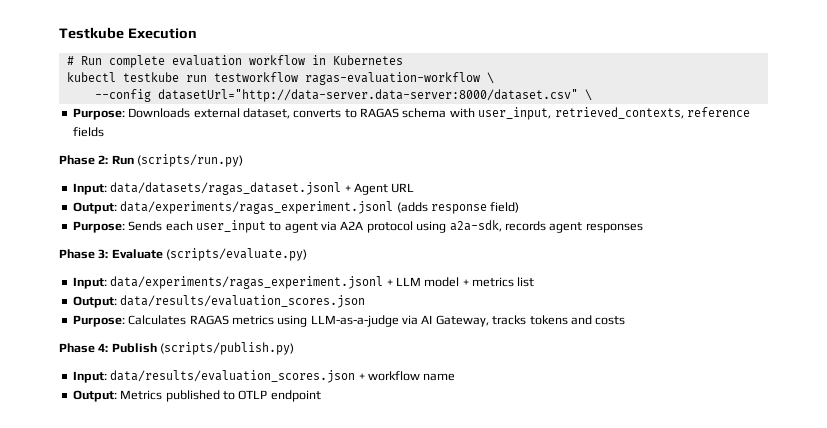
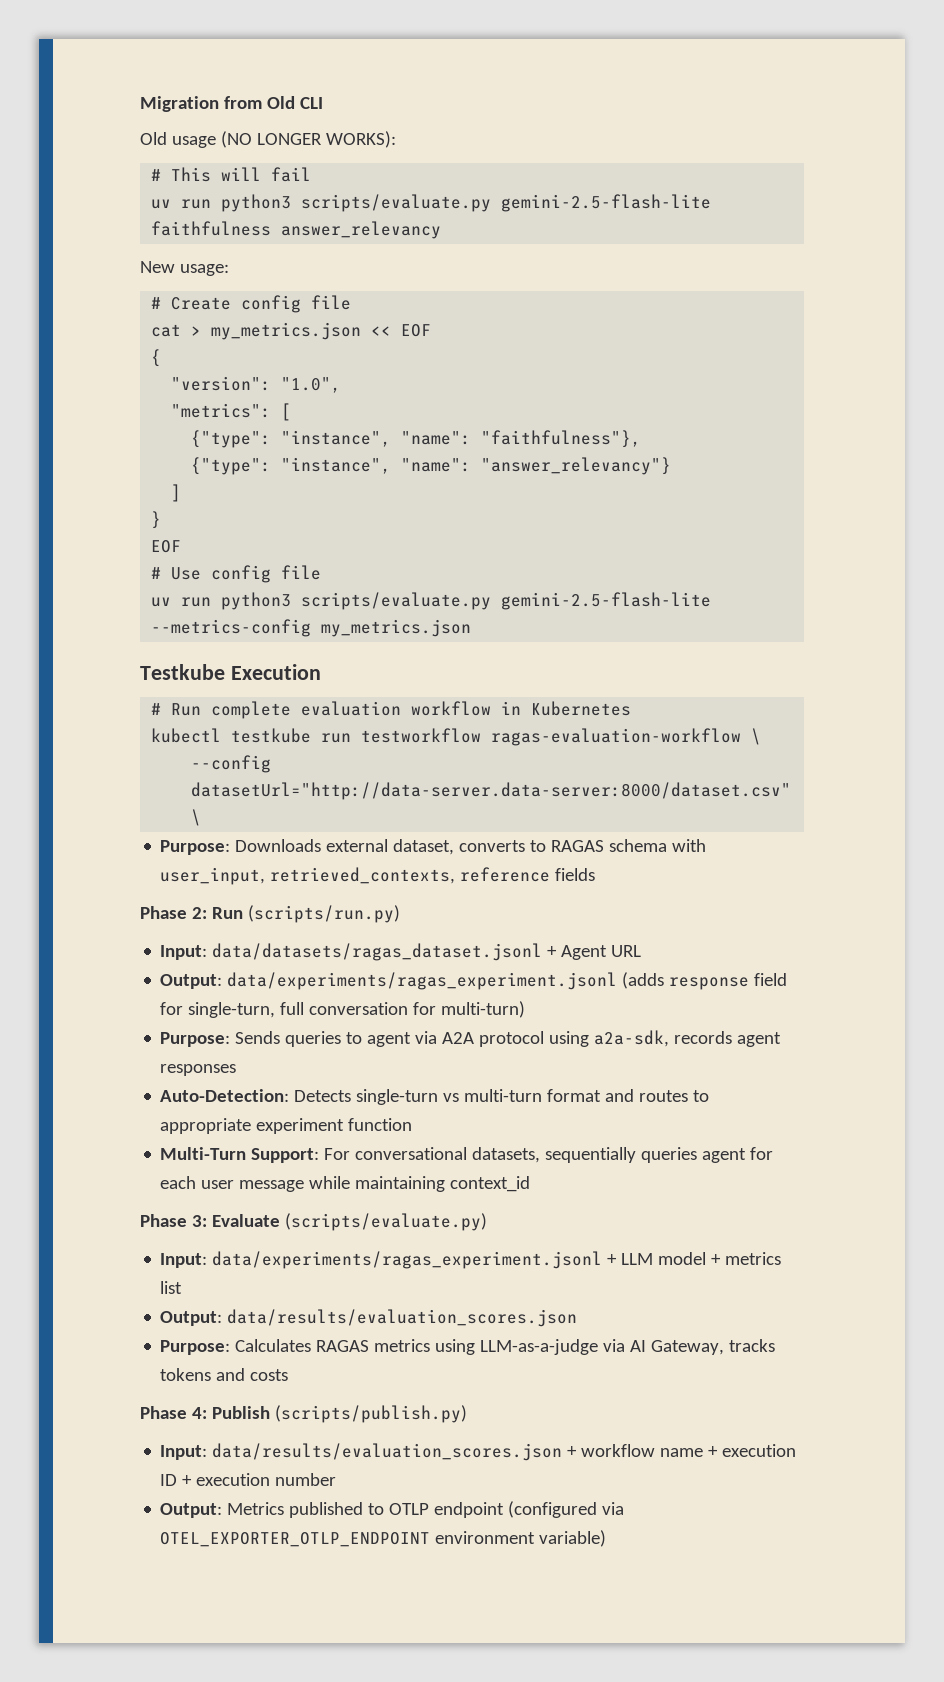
(59, 33) none -> [140,96,323,112] [140,131,396,148] [151,167,312,182] [151,194,712,212] [151,221,442,239] [140,261,229,276] [151,295,352,313] [151,322,432,340] [151,349,162,367] [171,376,342,393] [171,403,292,421] [191,430,642,448] [191,457,672,475] [171,484,182,502] [151,511,162,529] [151,540,182,553] [151,565,322,583] [151,592,712,610] [151,619,472,637] Migration from Old CLI // Old usage (NO LONGER WORKS): // # This will fail // uv run python3 scripts/evaluate.py gemini-2.5-flash-lite faithfulness answer_relevancy // New usage: // # Create config file // cat > my_metrics.json << EOF // { // "version": "1.0", // "metrics": [ // {"type": "instance", "name": "faithfulness"}, // {"type": "instance", "name": "answer_relevancy"} // ] // } // EOF // # Use config file // uv run python3 scripts/evaluate.py gemini-2.5-flash-lite --metrics-config my_metrics.json //
[490,202,520,213] field) -> [754,973,788,986] [160,1001,526,1018] field for single-turn, full conversation for multi-turn)
[165,220,266,233] each user_input -> [285,1031,342,1047] queries
(643, 228) none -> [160,1089,710,1105] [160,1118,413,1134] [160,1147,774,1163] [160,1176,531,1192] // Auto-Detection: Detects single-turn vs multi-turn format and routes to appropriate experiment function // Multi-Turn Support: For conversational datasets, sequentially queries agent for each user message while maintaining context_id
(456, 377) none -> [708,1444,797,1457] [160,1473,337,1486] + execution ID + execution number
(321, 396) none -> [508,1501,625,1518] [160,1530,607,1547] (configured via OTEL_EXPORTER_OTLP_ENDPOINT environment variable)

